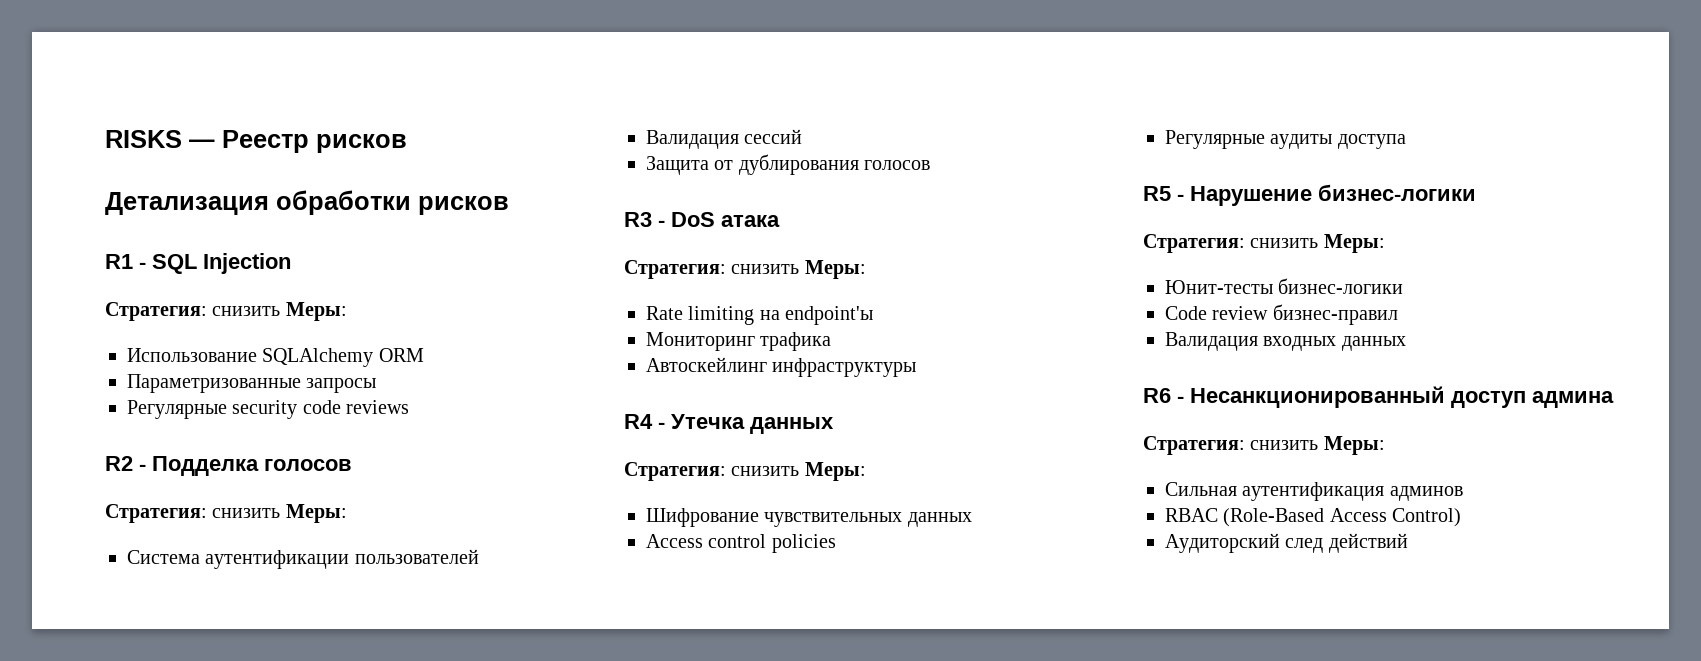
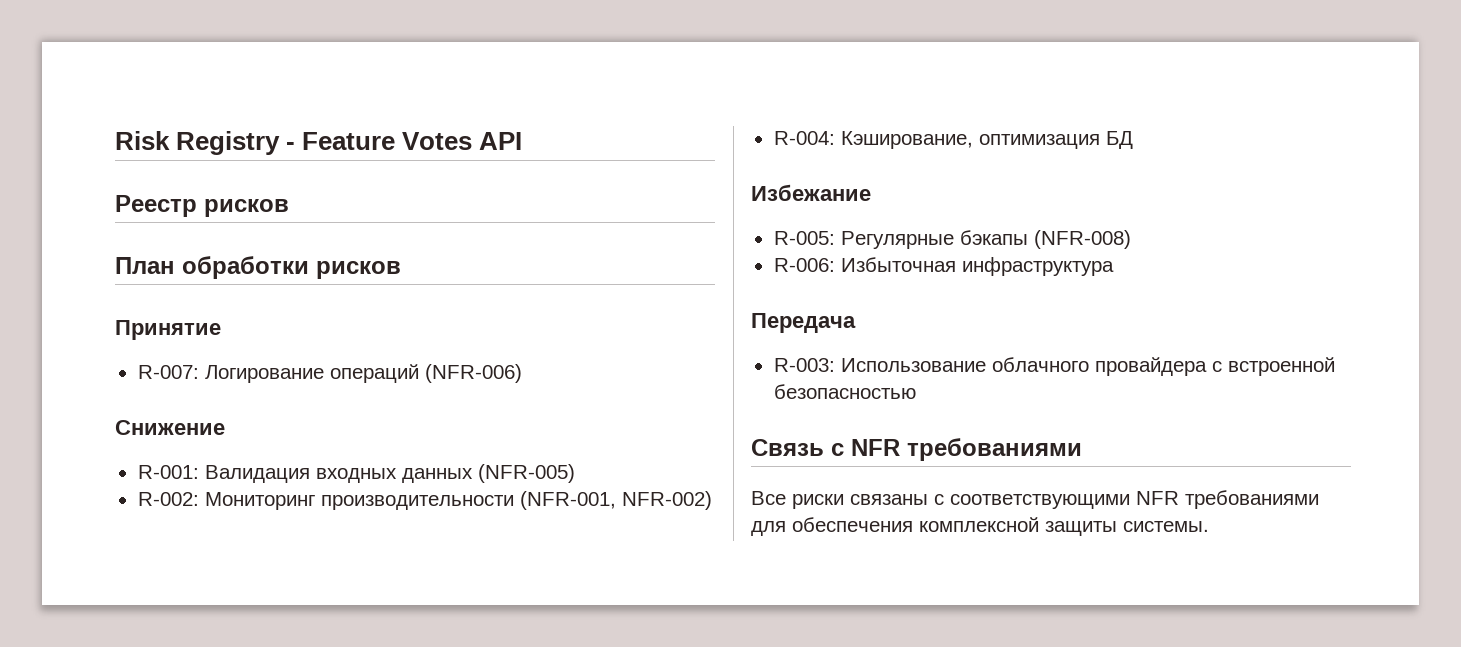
[105,130,215,148] RISKS — -> [115,131,523,155] Risk Registry - Feature Votes API //
[105,192,269,215] Детализация -> [115,257,175,274] План
[105,253,291,274] [105,302,347,321] [127,348,424,367] [127,374,377,393] [127,400,410,419] [105,456,352,476] [105,504,347,523] [127,549,479,569] [646,129,803,149] [646,154,931,175] [624,212,780,227] [624,260,866,279] [646,306,874,325] [646,332,832,351] [646,357,917,377] [624,414,834,434] [624,462,866,481] [646,508,972,527] [646,534,836,553] [1165,130,1406,149] [1143,184,1476,206] [1143,234,1385,253] [1165,278,1404,294] [1165,304,1398,325] [1165,332,1406,351] [1143,386,1614,408] [1143,436,1385,455] [1165,482,1463,501] [1165,508,1462,527] [1165,533,1408,553] R1 - SQL Injection // Стратегия: снизить Меры: // Использование SQLAlchemy ORM // Параметризованные запросы // Регулярные security code reviews // R2 - Подделка голосов // Стратегия: снизить Меры: // Система аутентификации пользователей // Валидация сессий // Защита от дублирования голосов // R3 - DoS атака // Стратегия: снизить Меры: // Rate limiting на endpoint'ы // Мониторинг трафика // Автоскейлинг инфраструктуры // R4 - Утечка данных // Стратегия: снизить Меры: // Шифрование чувствительных данных // Access control policies // Регулярные аудиты доступа // R5 - Нарушение бизнес-логики // Стратегия: снизить Меры: // Юнит-тесты бизнес-логики // Code review бизнес-правил // Валидация входных данных // R6 - Несанкционированный доступ админа // Стратегия: снизить Меры: // Сильная аутентификация админов // RBAC (Role-Based Access Control) // Аудиторский след действий -> [115,320,221,340] [137,364,522,383] [115,420,225,435] [137,464,575,483] [137,491,712,510] [773,131,1133,149] [751,184,871,201] [773,230,1131,249] [773,257,1114,276] [751,313,856,333] [773,357,1335,376] [773,384,916,399] [751,438,1082,461] [751,490,1319,509] [751,517,1209,536] Принятие // R-007: Логирование операций (NFR-006) // Снижение // R-001: Валидация входных данных (NFR-005) // R-002: Мониторинг производительности (NFR-001, NFR-002) // R-004: Кэширование, оптимизация БД // Избежание // R-005: Регулярные бэкапы (NFR-008) // R-006: Избыточная инфраструктура // Передача // R-003: Использование облачного провайдера с встроенной безопасностью // Связь с NFR требованиями // Все риски связаны с соответствующими NFR требованиями для обеспечения комплексной защиты системы.

